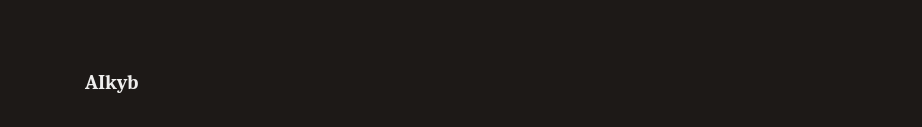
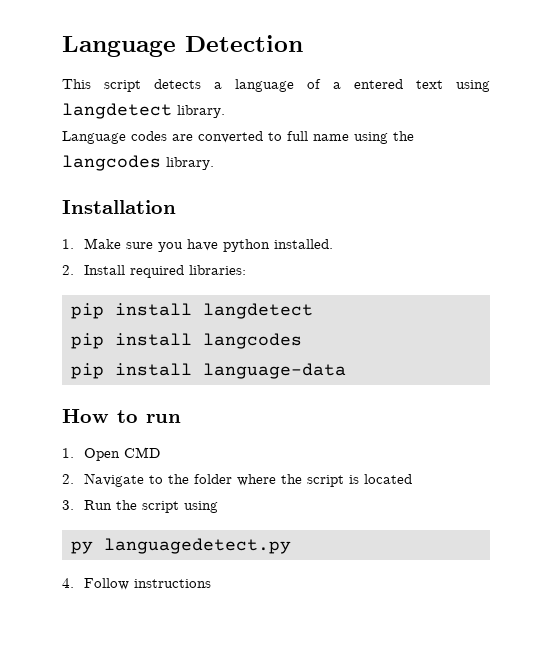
[84,74,138,93] AIkyb -> [62,35,303,57] [62,79,490,92] [62,103,225,119] [62,131,414,144] [62,155,214,171] [62,200,176,214] [62,238,334,252] [62,265,247,278] [71,303,313,319] [71,333,302,349] [71,363,346,379] [62,409,181,423] [62,447,161,461] [62,473,413,487] [62,500,219,513] [71,538,291,554] [62,578,212,590] Language Detection // This script detects a language of a entered text using langdetect library. // Language codes are converted to full name using the langcodes library. // Installation // 1. Make sure you have python installed. // 2. Install required libraries: // pip install langdetect // pip install langcodes // pip install language-data // How to run // 1. Open CMD // 2. Navigate to the folder where the script is located // 3. Run the script using // py languagedetect.py // 4. Follow instructions

